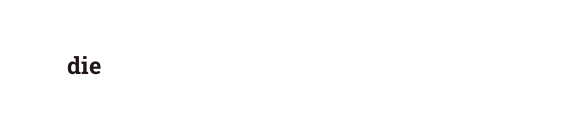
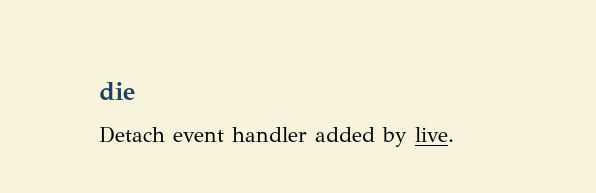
(101, 65) none -> [99,126,454,147] // Detach event handler added by live.

